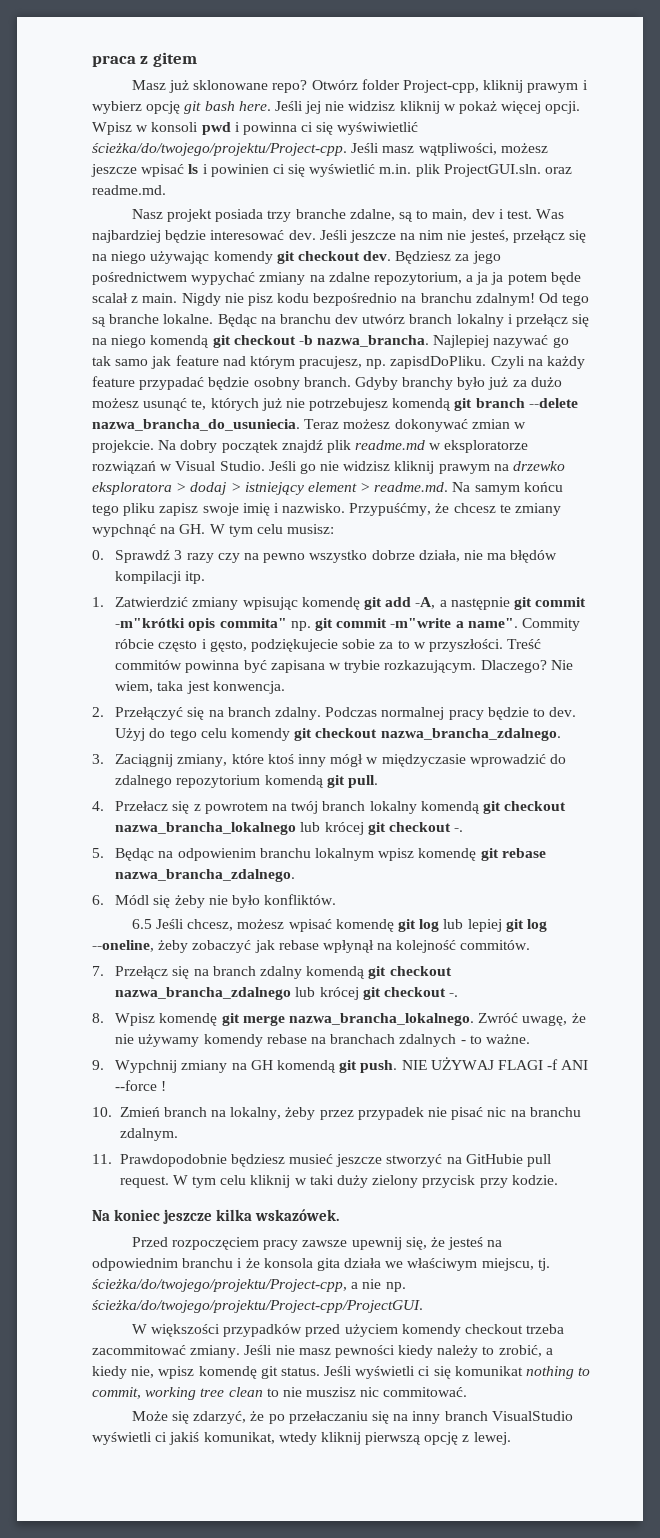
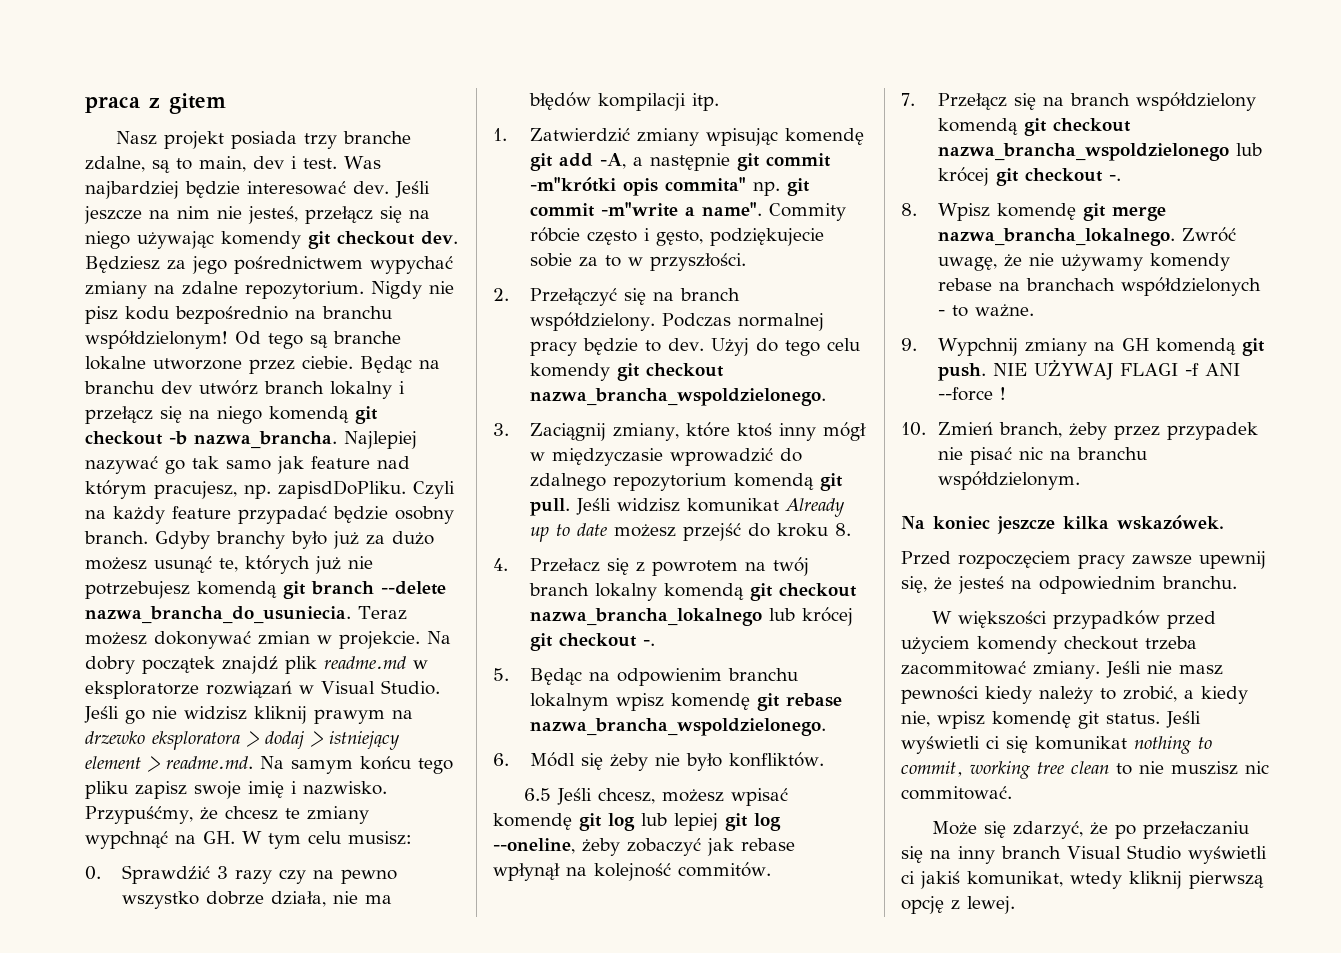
[131,79,588,93] [92,101,581,114] [92,122,419,135] [92,143,548,156] [91,164,573,177] [92,185,166,195] // Masz już sklonowane repo? Otwórz folder Project-cpp, kliknij prawym i wybierz opcję git bash here. Jeśli jej nie widzisz kliknij w pokaż więcej opcji. Wpisz w konsoli pwd i powinna ci się wyświwietlić ścieżka/do/twojego/projektu/Project-cpp. Jeśli masz wątpliwości, możesz jeszcze wpisać ls i powinien ci się wyświetlić m.in. plik ProjectGUI.sln. oraz readme.md. -> (226, 103) none
[373,272,581,285] [92,293,178,303] repozytorium, a ja ja potem będe scalał z main. -> [245,281,364,299] repozytorium.
[475,293,535,306] zdalnym! -> [85,330,228,349] współdzielonym!
[163,314,214,324] lokalne. -> [85,356,353,374] lokalne utworzone przez ciebie.
[115,550,171,563] Sprawdź -> [122,865,211,884] Sprawdźić
[507,639,542,649] [115,660,573,673] [115,681,285,694] Treść commitów powinna być zapisana w trybie rozkazującym. Dlaczego? Nie wiem, taka jest konwencja. -> (747, 262) none
[274,707,321,720] zdalny. -> [530,312,656,331] współdzielony.
[380,728,561,741] nazwa_brancha_zdalnego. -> [530,388,827,406] nazwa_brancha_wspoldzielonego.
(378, 781) none -> [576,498,846,517] [530,523,852,542] Jeśli widzisz komunikat Already up to date możesz przejść do kroku 8.
[115,869,296,882] nazwa_brancha_zdalnego. -> [530,718,827,736] nazwa_brancha_wspoldzielonego.
[259,966,452,979] [115,987,292,1000] zdalny komendą git checkout nazwa_brancha_zdalnego -> [1136,92,1257,111] [938,118,1132,136] [938,143,1230,161] współdzielony komendą git checkout nazwa_brancha_wspoldzielonego
[399,1034,457,1047] zdalnych -> [1121,277,1262,296] współdzielonych
[163,1107,282,1120] branch na lokalny, -> [999,422,1063,438] branch,
[119,1128,178,1141] [92,1154,552,1167] [119,1175,558,1188] zdalnym. // 11. Prawdopodobnie będziesz musieć jeszcze stworzyć na GitHubie pull request. W tym celu kliknij w taki duży zielony przycisk przy kodzie. -> [938,471,1081,490] współdzielonym.
[182,1258,550,1271] [92,1279,406,1292] [92,1300,423,1313] branchu i że konsola gita działa we właściwym miejscu, tj. ścieżka/do/twojego/projektu/Project-cpp, a nie np. ścieżka/do/twojego/projektu/Project-cpp/ProjectGUI. -> [1162,576,1237,589] branchu.
[491,1411,573,1421] VisualStudio -> [1067,845,1181,860] Visual Studio

